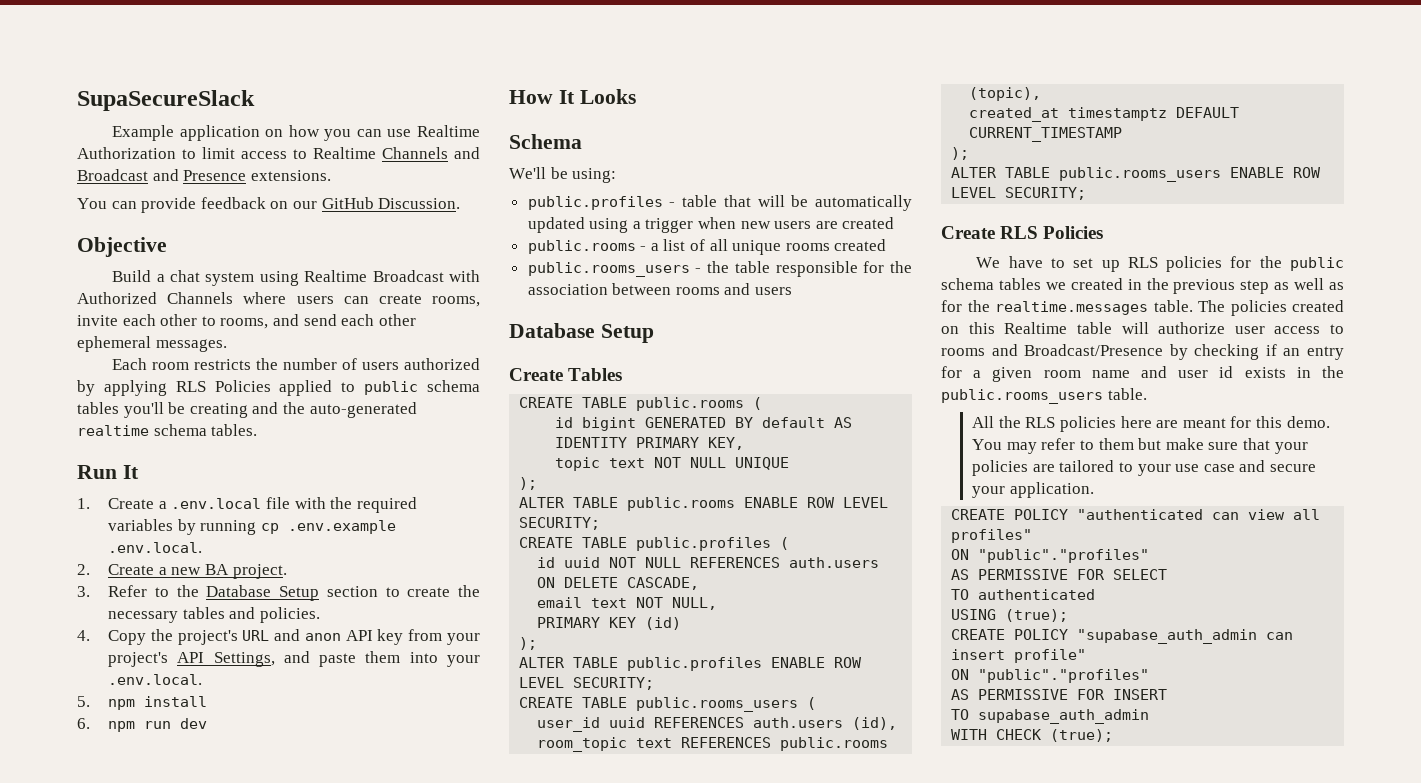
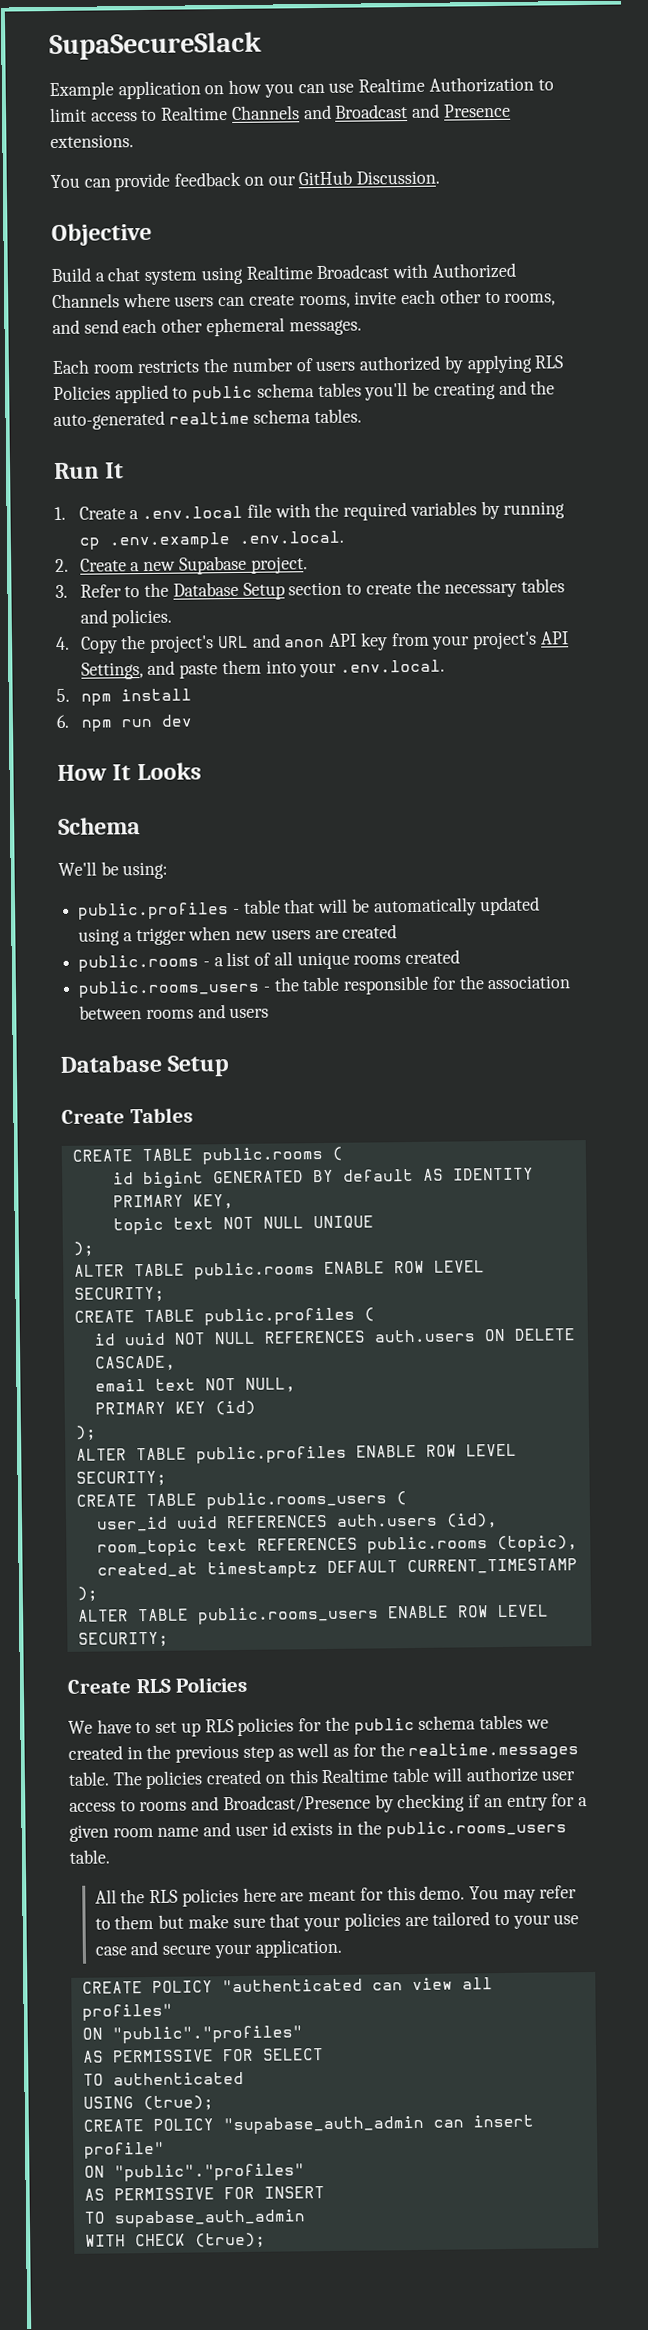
[204,564,229,575] BA -> [178,555,247,575] Supabase

